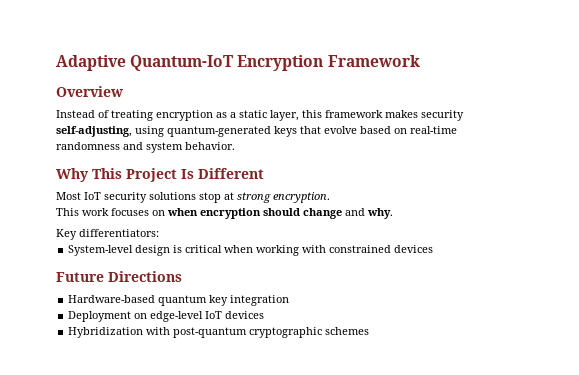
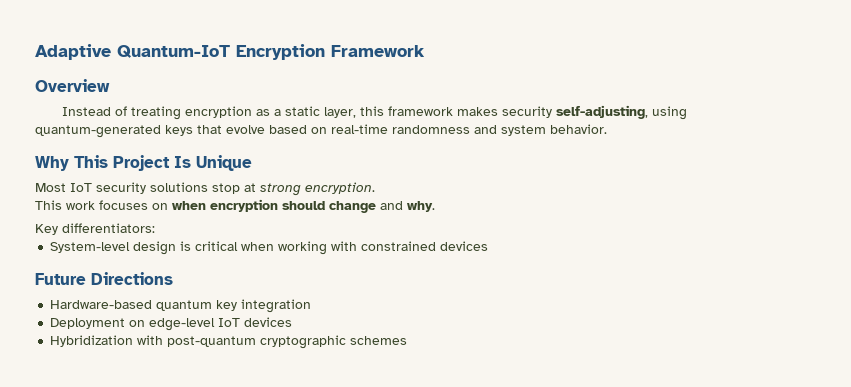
[198,168,264,179] Different -> [196,155,252,171] Unique

